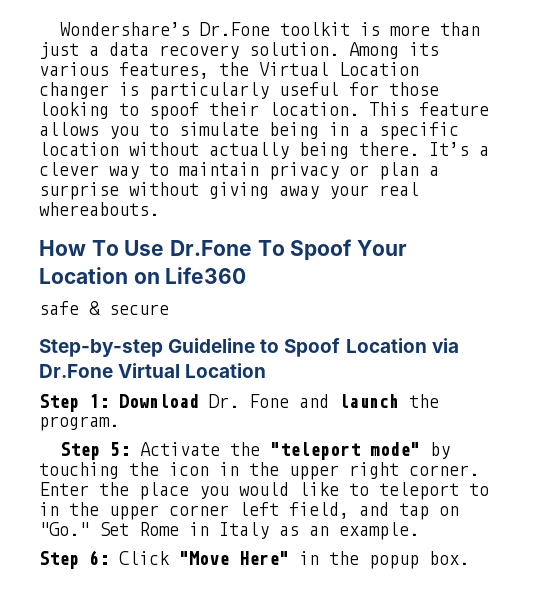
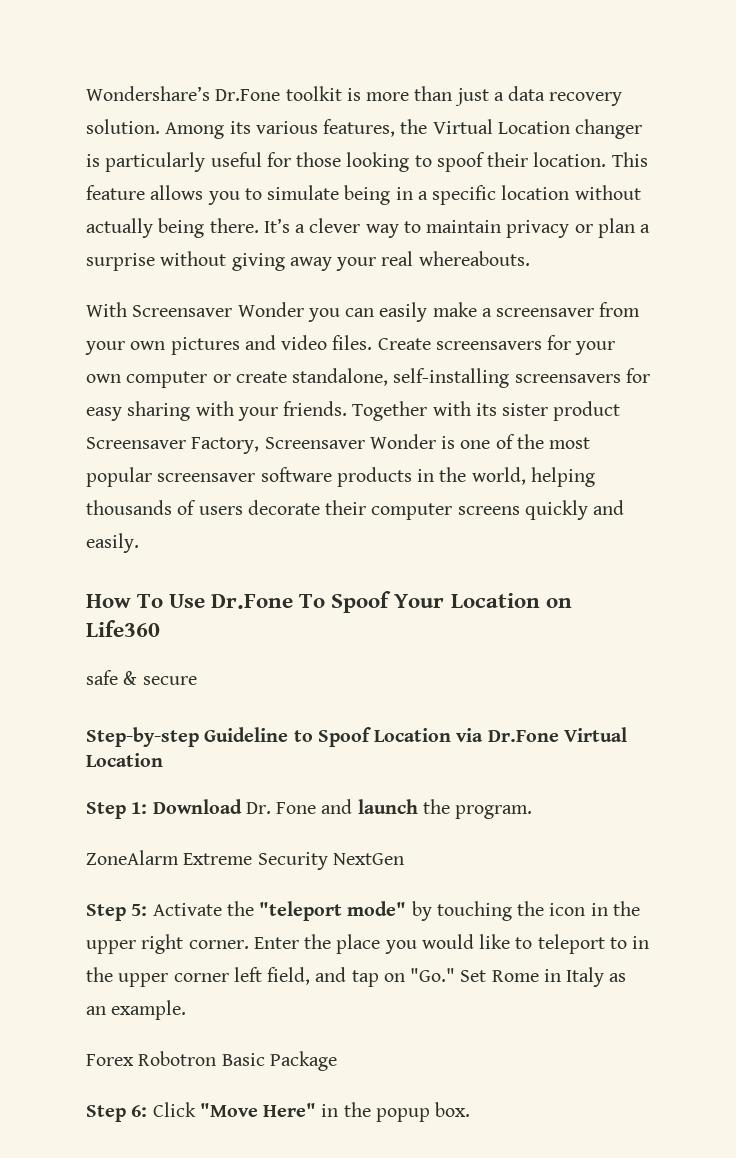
(159, 209) none -> [86,302,641,322] [85,335,616,355] [86,368,650,388] [86,401,621,421] [86,434,591,454] [86,467,595,487] [86,500,625,520] [86,533,139,553] // With Screensaver Wonder you can easily make a screensaver from your own pictures and video files. Create screensavers for your own computer or create standalone, self-installing screensavers for easy sharing with your friends. Together with its sister product Screensaver Factory, Screensaver Wonder is one of the most popular screensaver software products in the world, helping thousands of users decorate their computer screens quickly and easily.
(119, 423) none -> [86,850,404,870] // ZoneAlarm Extreme Security NextGen
(419, 531) none -> [86,1051,337,1071] // Forex Robotron Basic Package

